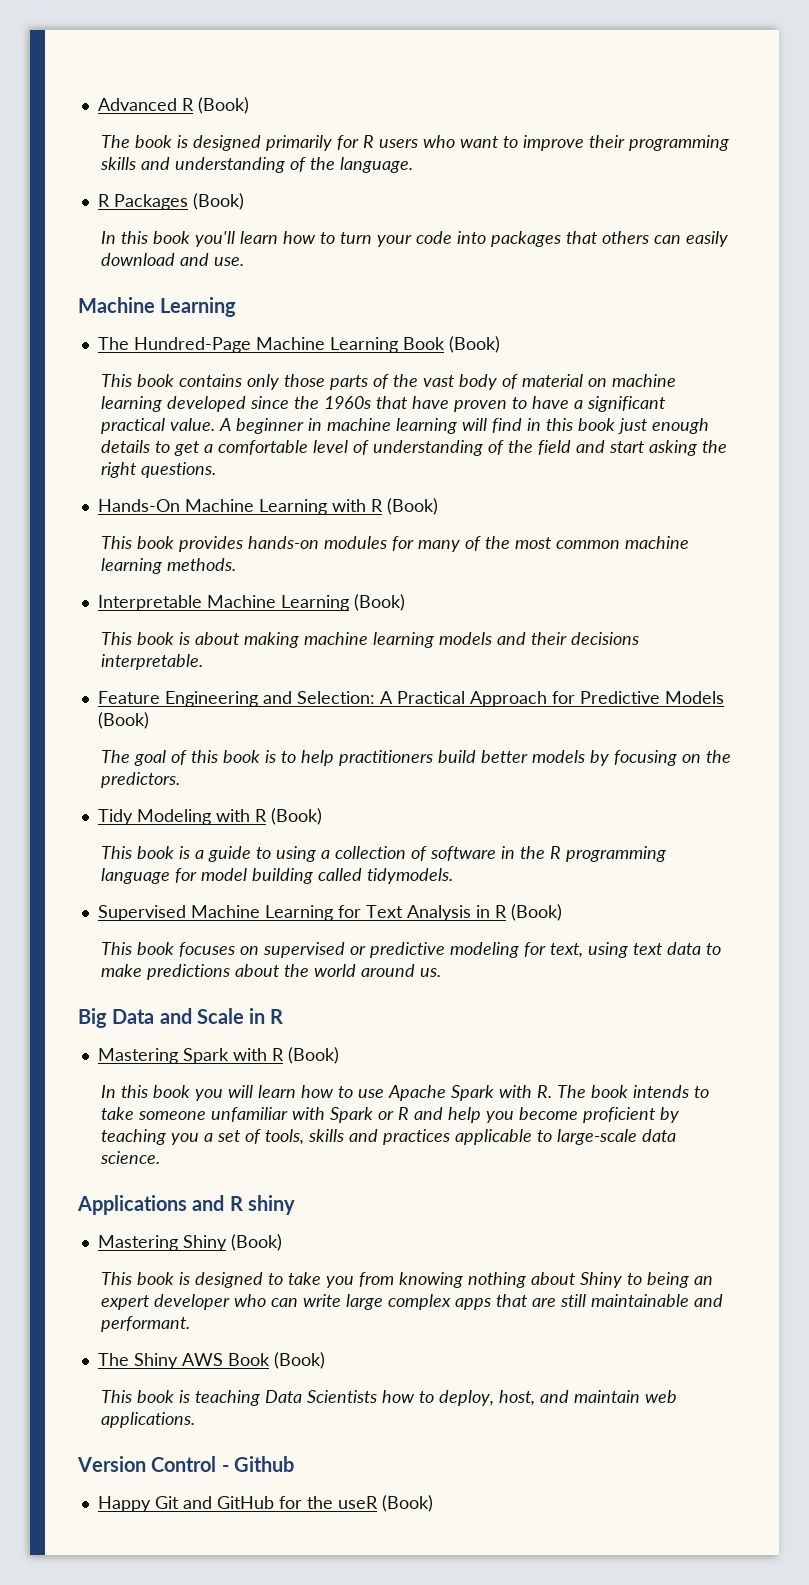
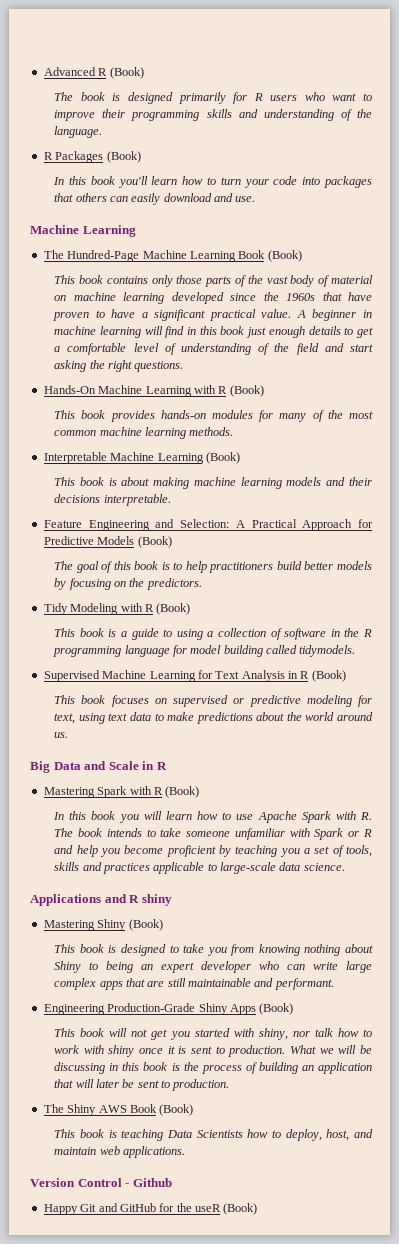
(190, 1324) none -> [43,1003,294,1015] [54,1028,373,1040] [54,1045,372,1057] [54,1062,373,1074] [54,1079,230,1091] // Engineering Production-Grade Shiny Apps (Book) // This book will not get you started with shiny, nor talk how to work with shiny once it is sent to production. What we will be discussing in this book is the process of building an application that will later be sent to production.

